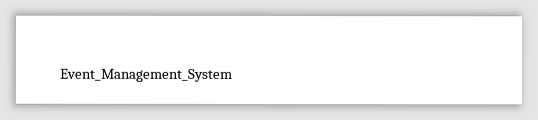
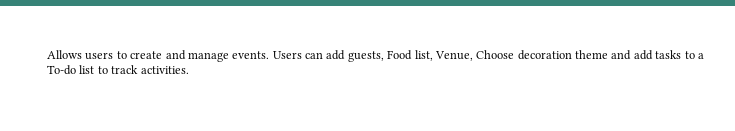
[59,68,232,82] Event_Management_System -> [47,50,704,62] [47,65,189,75] Allows users to create and manage events. Users can add guests, Food list, Venue, Choose decoration theme and add tasks to a To-do list to track activities.

